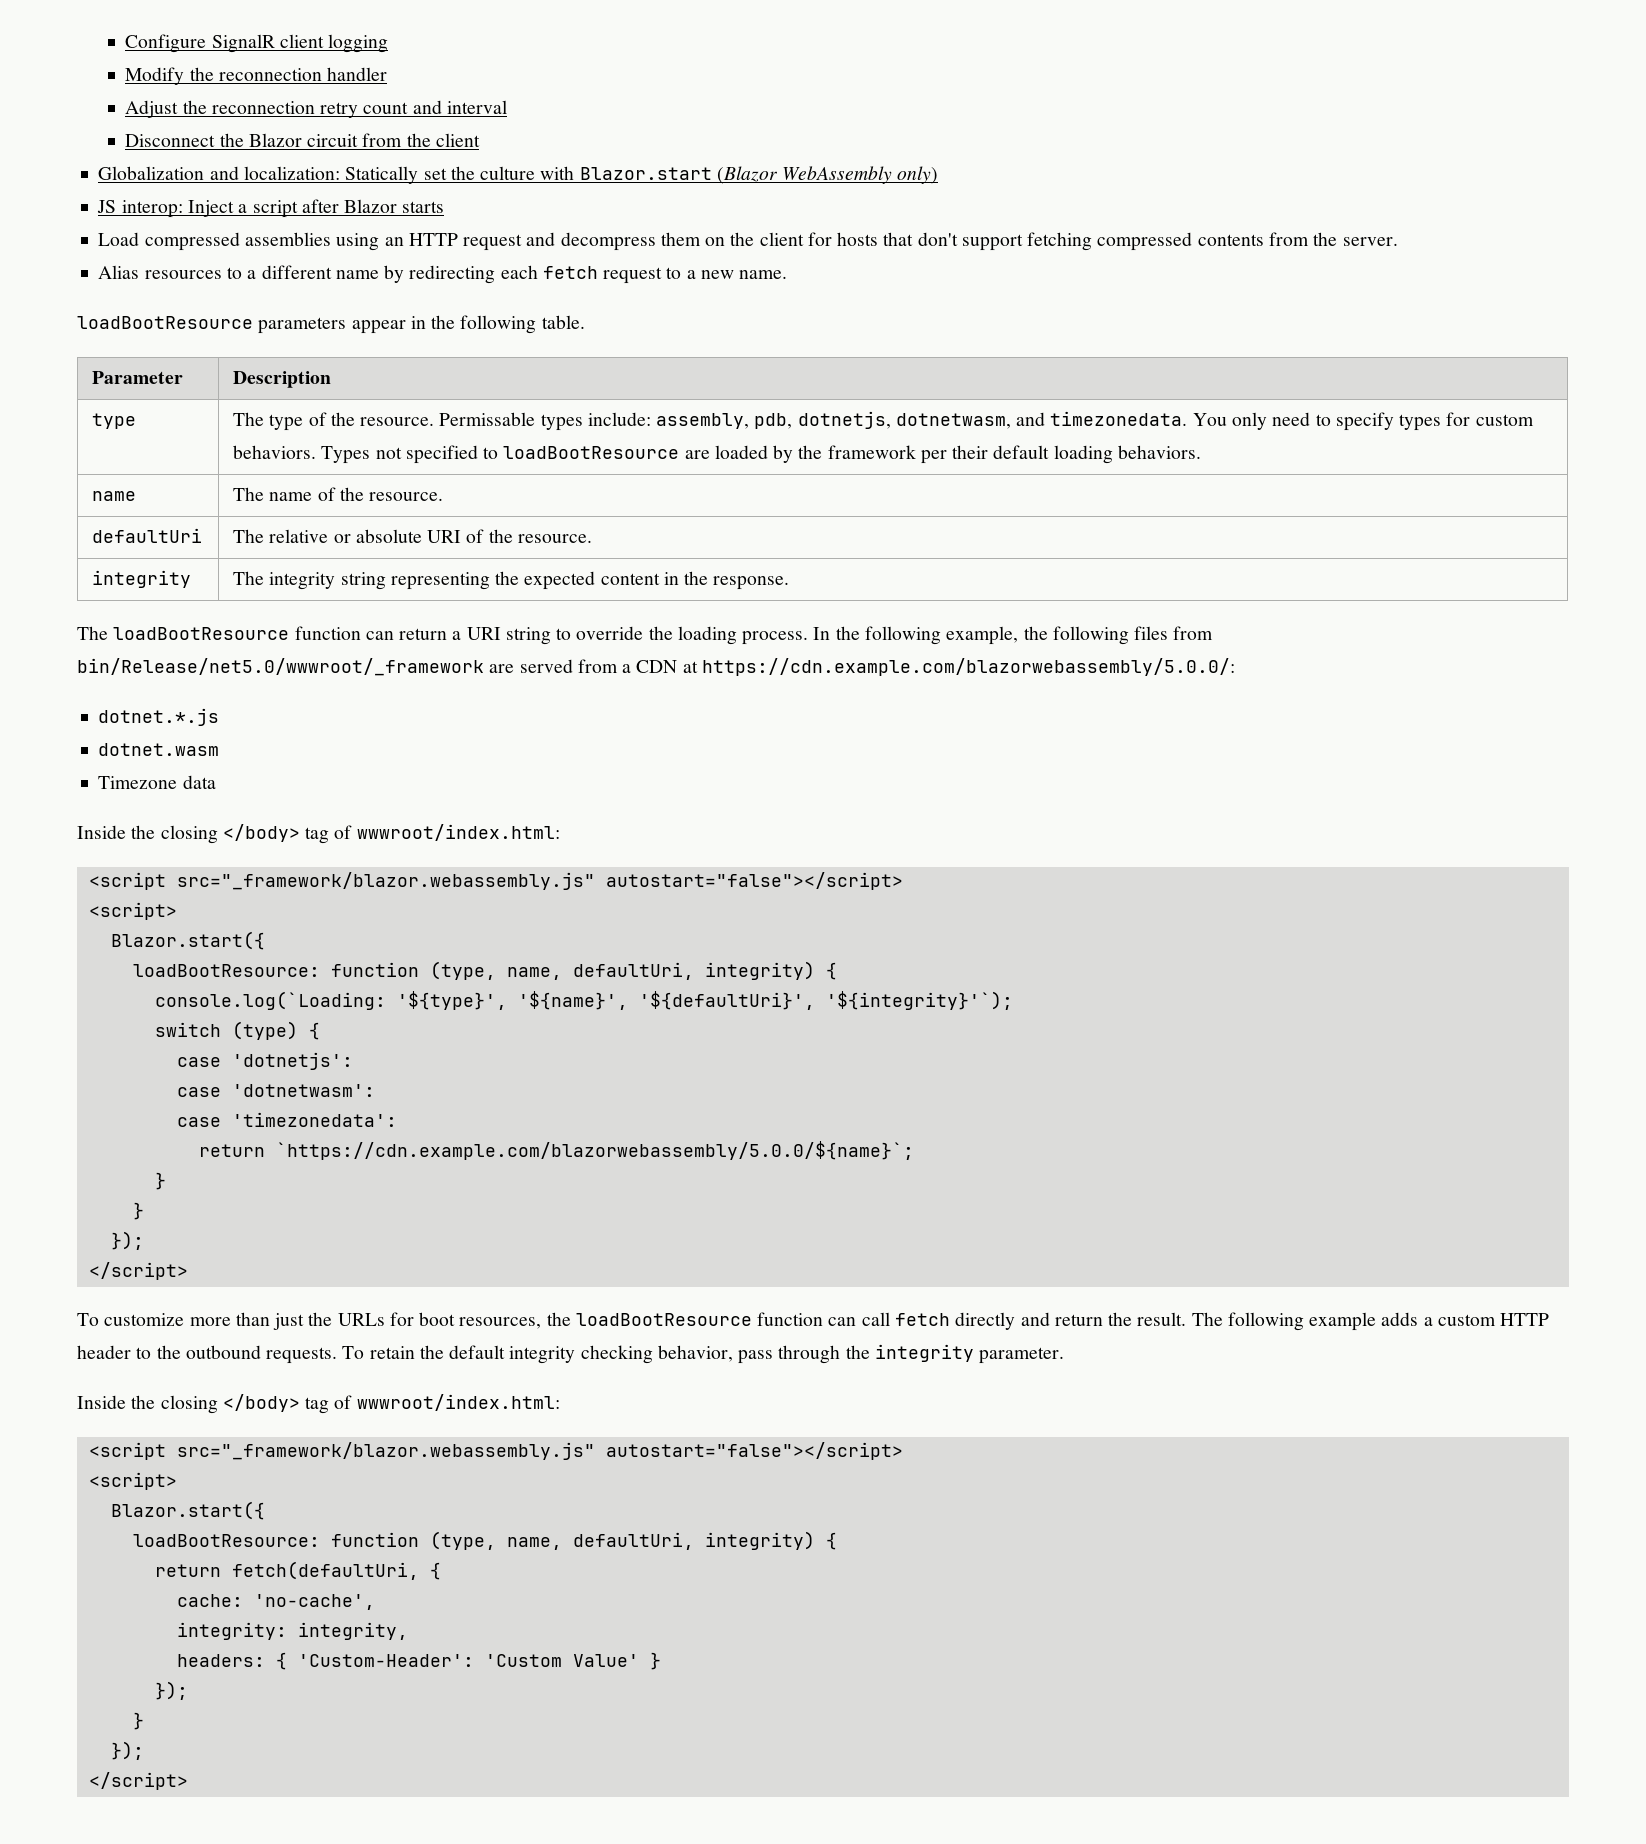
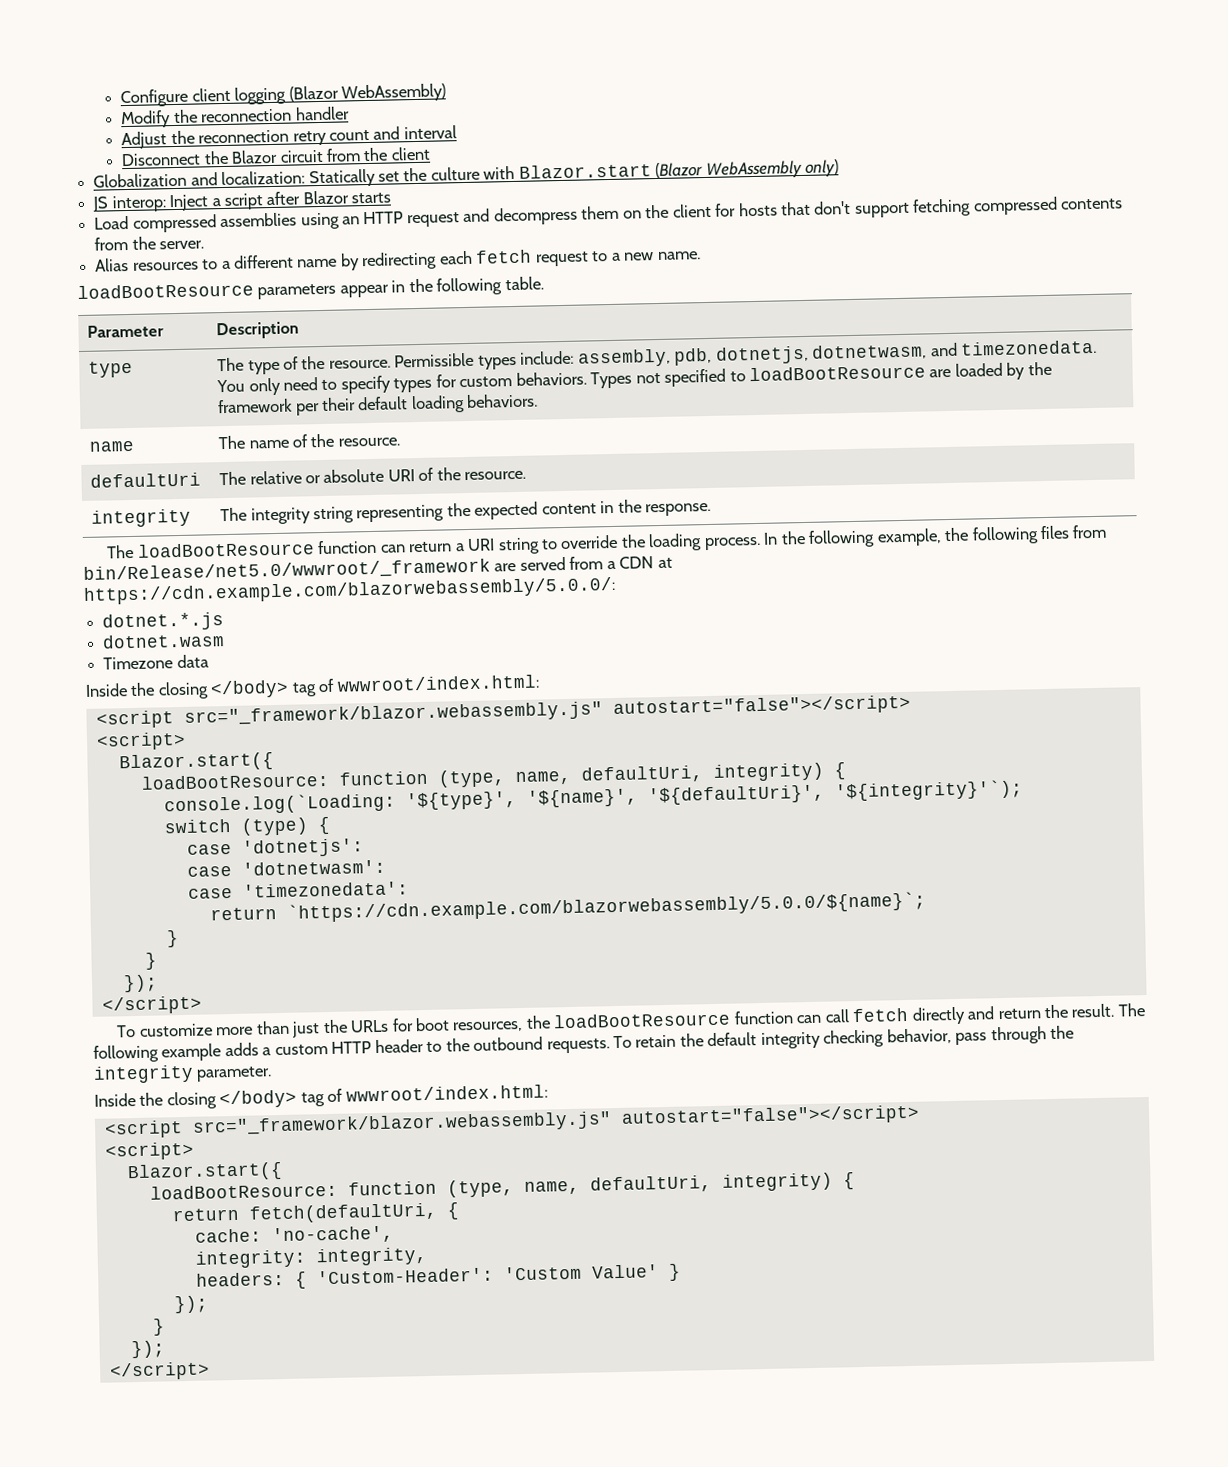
[211,34,275,53] SignalR -> (189, 98) none
(389, 43) none -> [288,83,447,103] (Blazor WebAssembly)
[439,412,536,426] Permissable -> [394,352,475,368] Permissible

